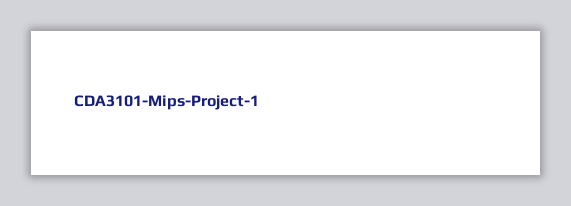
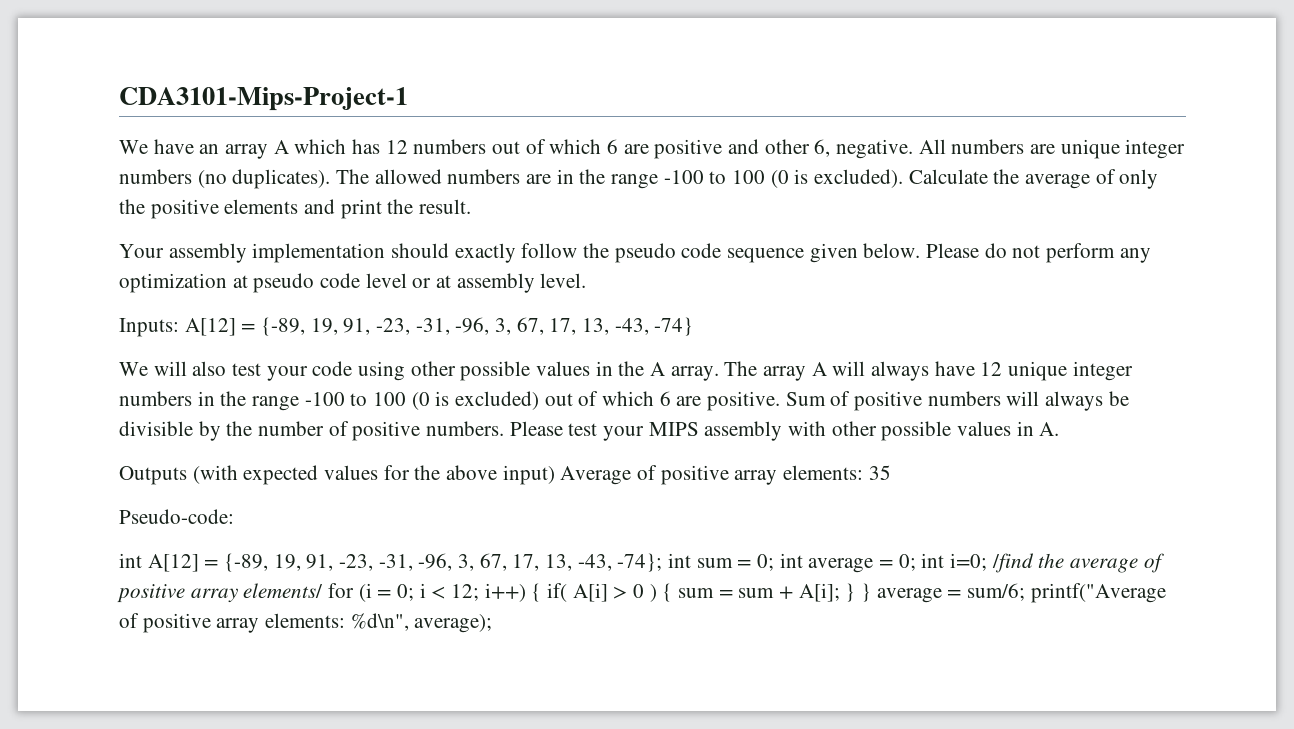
(259, 102) none -> [119,139,1186,159] [119,169,1159,189] [119,199,472,219] [119,243,1151,263] [119,273,587,293] [119,317,694,337] [119,361,1133,381] [119,391,1129,411] [119,421,1060,441] [119,465,891,485] [119,509,234,524] [119,553,1164,573] [117,583,1166,603] [119,613,493,633] // We have an array A which has 12 numbers out of which 6 are positive and other 6, negative. All numbers are unique integer numbers (no duplicates). The allowed numbers are in the range -100 to 100 (0 is excluded). Calculate the average of only the positive elements and print the result. // Your assembly implementation should exactly follow the pseudo code sequence given below. Please do not perform any optimization at pseudo code level or at assembly level. // Inputs: A[12] = {-89, 19, 91, -23, -31, -96, 3, 67, 17, 13, -43, -74} // We will also test your code using other possible values in the A array. The array A will always have 12 unique integer numbers in the range -100 to 100 (0 is excluded) out of which 6 are positive. Sum of positive numbers will always be divisible by the number of positive numbers. Please test your MIPS assembly with other possible values in A. // Outputs (with expected values for the above input) Average of positive array elements: 35 // Pseudo-code: // int A[12] = {-89, 19, 91, -23, -31, -96, 3, 67, 17, 13, -43, -74}; int sum = 0; int average = 0; int i=0; /find the average of positive array elements/ for (i = 0; i < 12; i++) { if( A[i] > 0 ) { sum = sum + A[i]; } } average = sum/6; printf("Average of positive array elements: %d\n", average);

